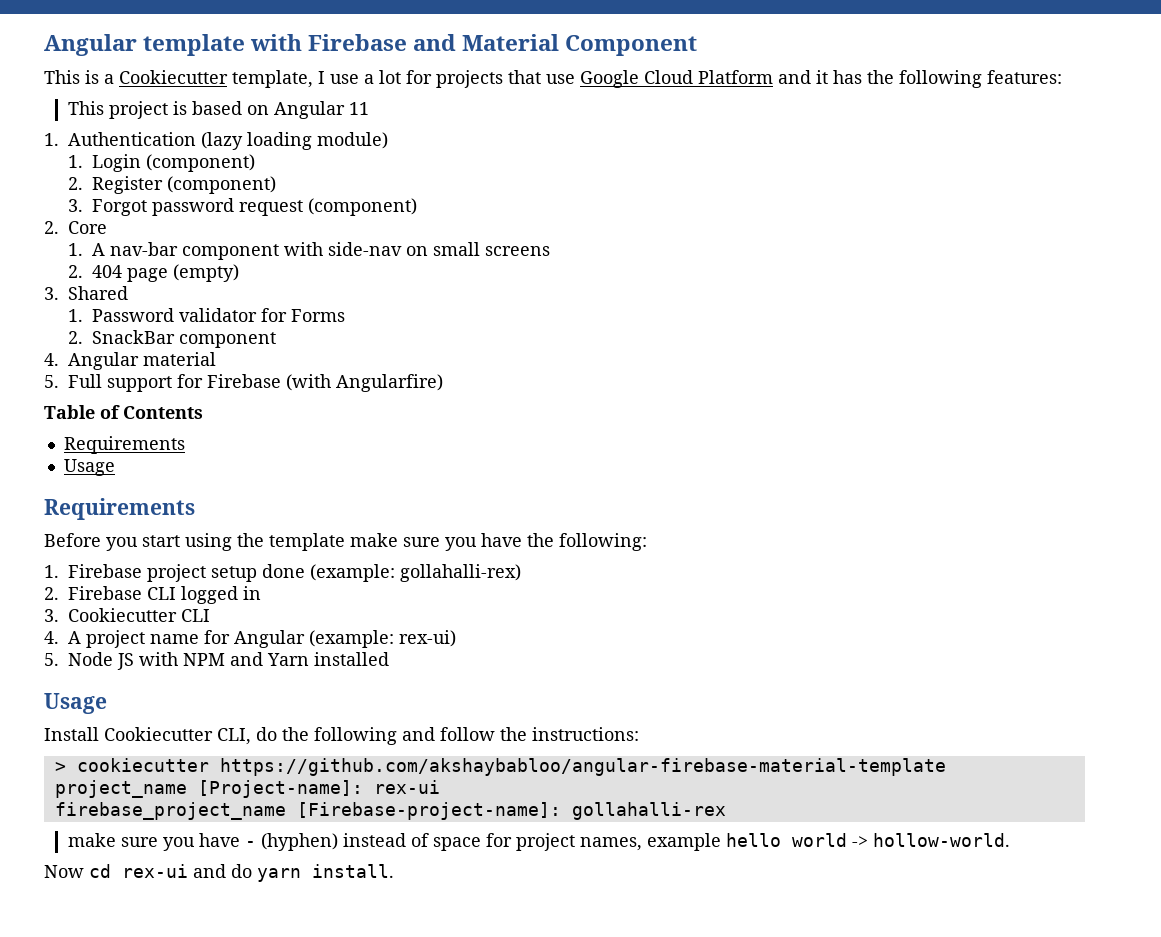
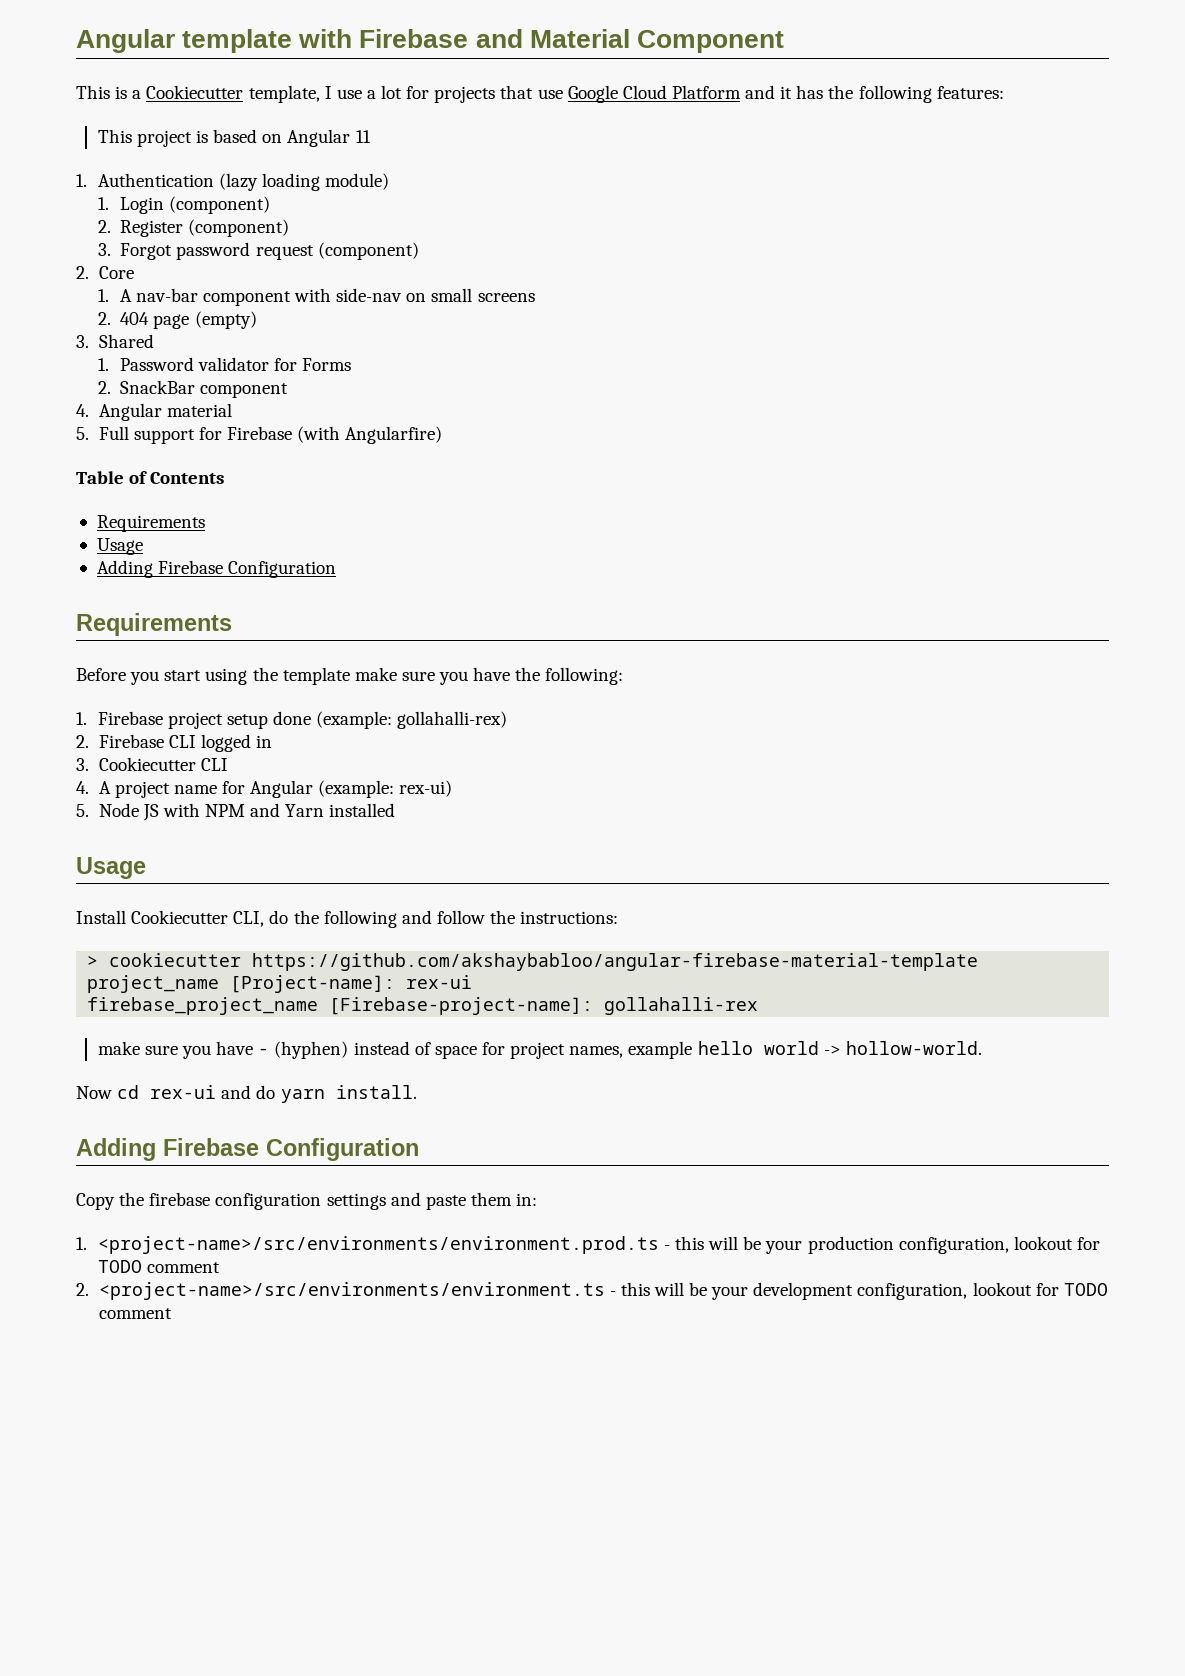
(115, 467) none -> [96,560,337,578] // Adding Firebase Configuration
(394, 871) none -> [76,1138,419,1161] [76,1192,538,1210] [76,1236,1100,1254] [97,1260,220,1273] [76,1282,1108,1300] [98,1308,172,1319] // Adding Firebase Configuration // Copy the firebase configuration settings and paste them in: // 1. <project-name>/src/environments/environment.prod.ts - this will be your production configuration, lookout for TODO comment // 2. <project-name>/src/environments/environment.ts - this will be your development configuration, lookout for TODO comment

